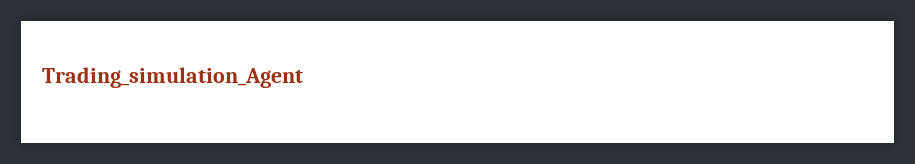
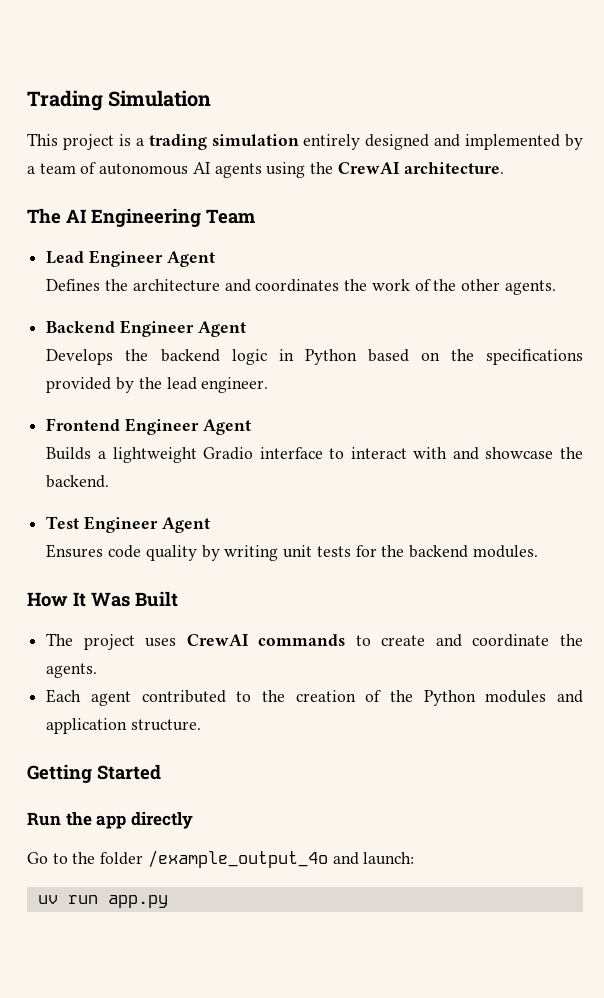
[42,67,303,88] Trading_simulation_Agent -> [27,90,212,111] [27,133,583,150] [27,162,504,178] [27,208,255,227] [46,250,215,267] [46,279,556,295] [46,320,246,337] [46,349,583,365] [46,377,269,393] [46,418,251,435] [46,447,583,463] [46,475,110,488] [46,516,210,533] [46,544,538,561] [27,591,178,607] [46,633,583,650] [46,663,98,678] [46,689,583,706] [46,718,201,734] [27,764,161,783] [27,812,193,829] [27,850,415,868] [37,895,168,908] Trading Simulation // This project is a trading simulation entirely designed and implemented by a team of autonomous AI agents using the CrewAI architecture. // The AI Engineering Team // Lead Engineer Agent // Defines the architecture and coordinates the work of the other agents. // Backend Engineer Agent // Develops the backend logic in Python based on the specifications provided by the lead engineer. // Frontend Engineer Agent // Builds a lightweight Gradio interface to interact with and showcase the backend. // Test Engineer Agent // Ensures code quality by writing unit tests for the backend modules. // How It Was Built // The project uses CrewAI commands to create and coordinate the agents. // Each agent contributed to the creation of the Python modules and application structure. // Getting Started // Run the app directly // Go to the folder /example_output_4o and launch: // uv run app.py

